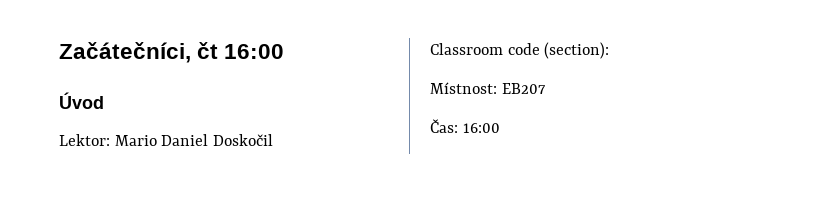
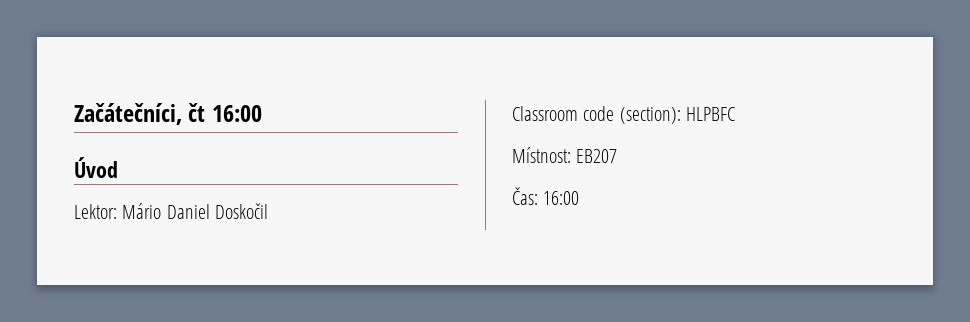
[114,135,157,146] Mario -> [122,203,162,219] Mário
(610, 50) none -> [685,107,735,121] HLPBFC

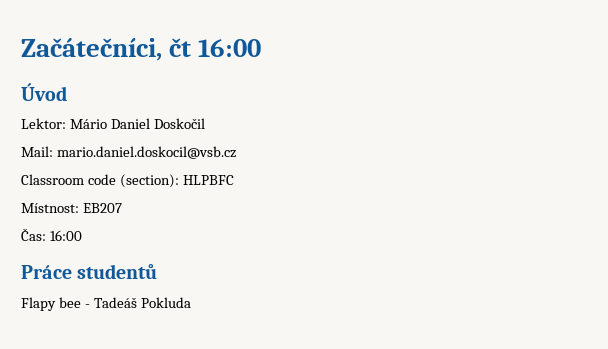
(268, 211) none -> [21,146,236,159] // Mail: mario.daniel.doskocil@vsb.cz
(580, 198) none -> [21,264,158,279] [21,297,191,311] // Práce studentů // Flapy bee - Tadeáš Pokluda

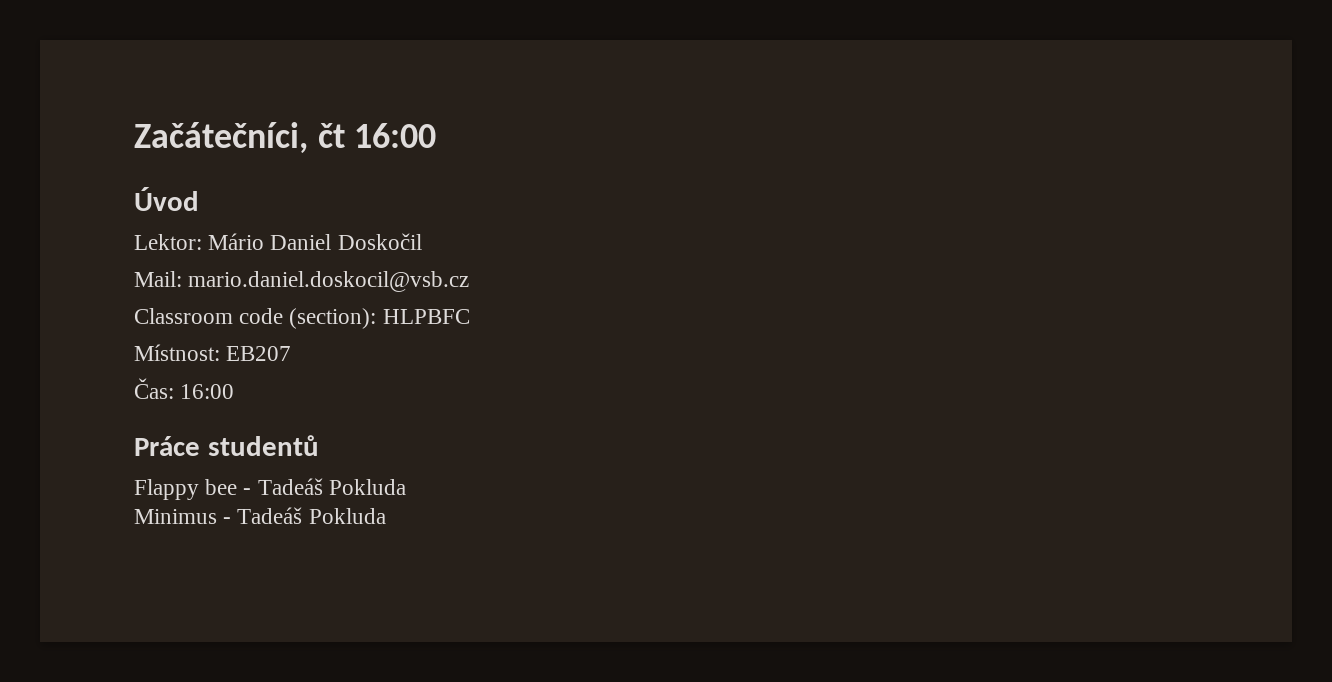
[21,297,56,311] Flapy -> [134,479,199,500] Flappy
(191, 302) none -> [134,507,386,524] // Minimus - Tadeáš Pokluda

